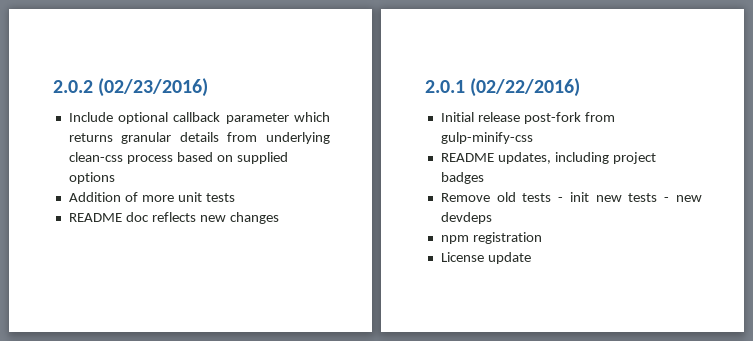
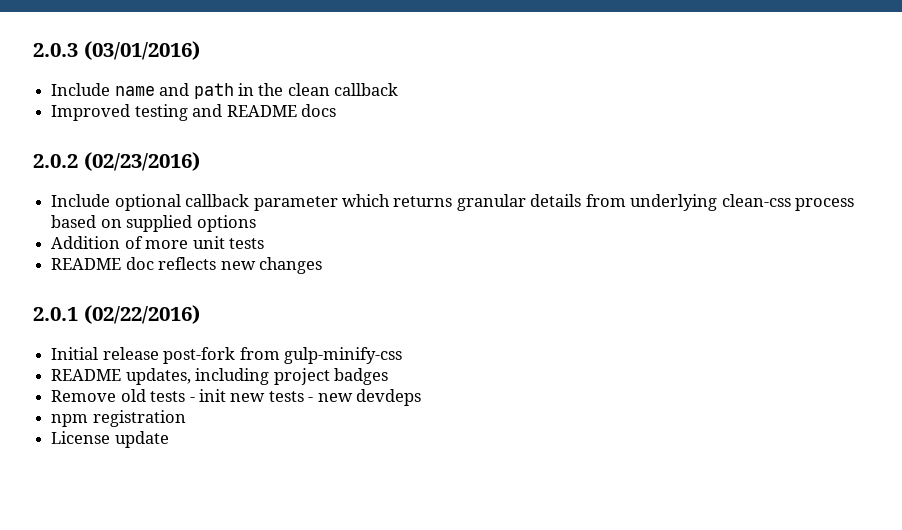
(53, 86) none -> [33,41,200,60] [51,83,399,99] [51,104,336,121] 2.0.3 (03/01/2016) // Include name and path in the clean callback // Improved testing and README docs //

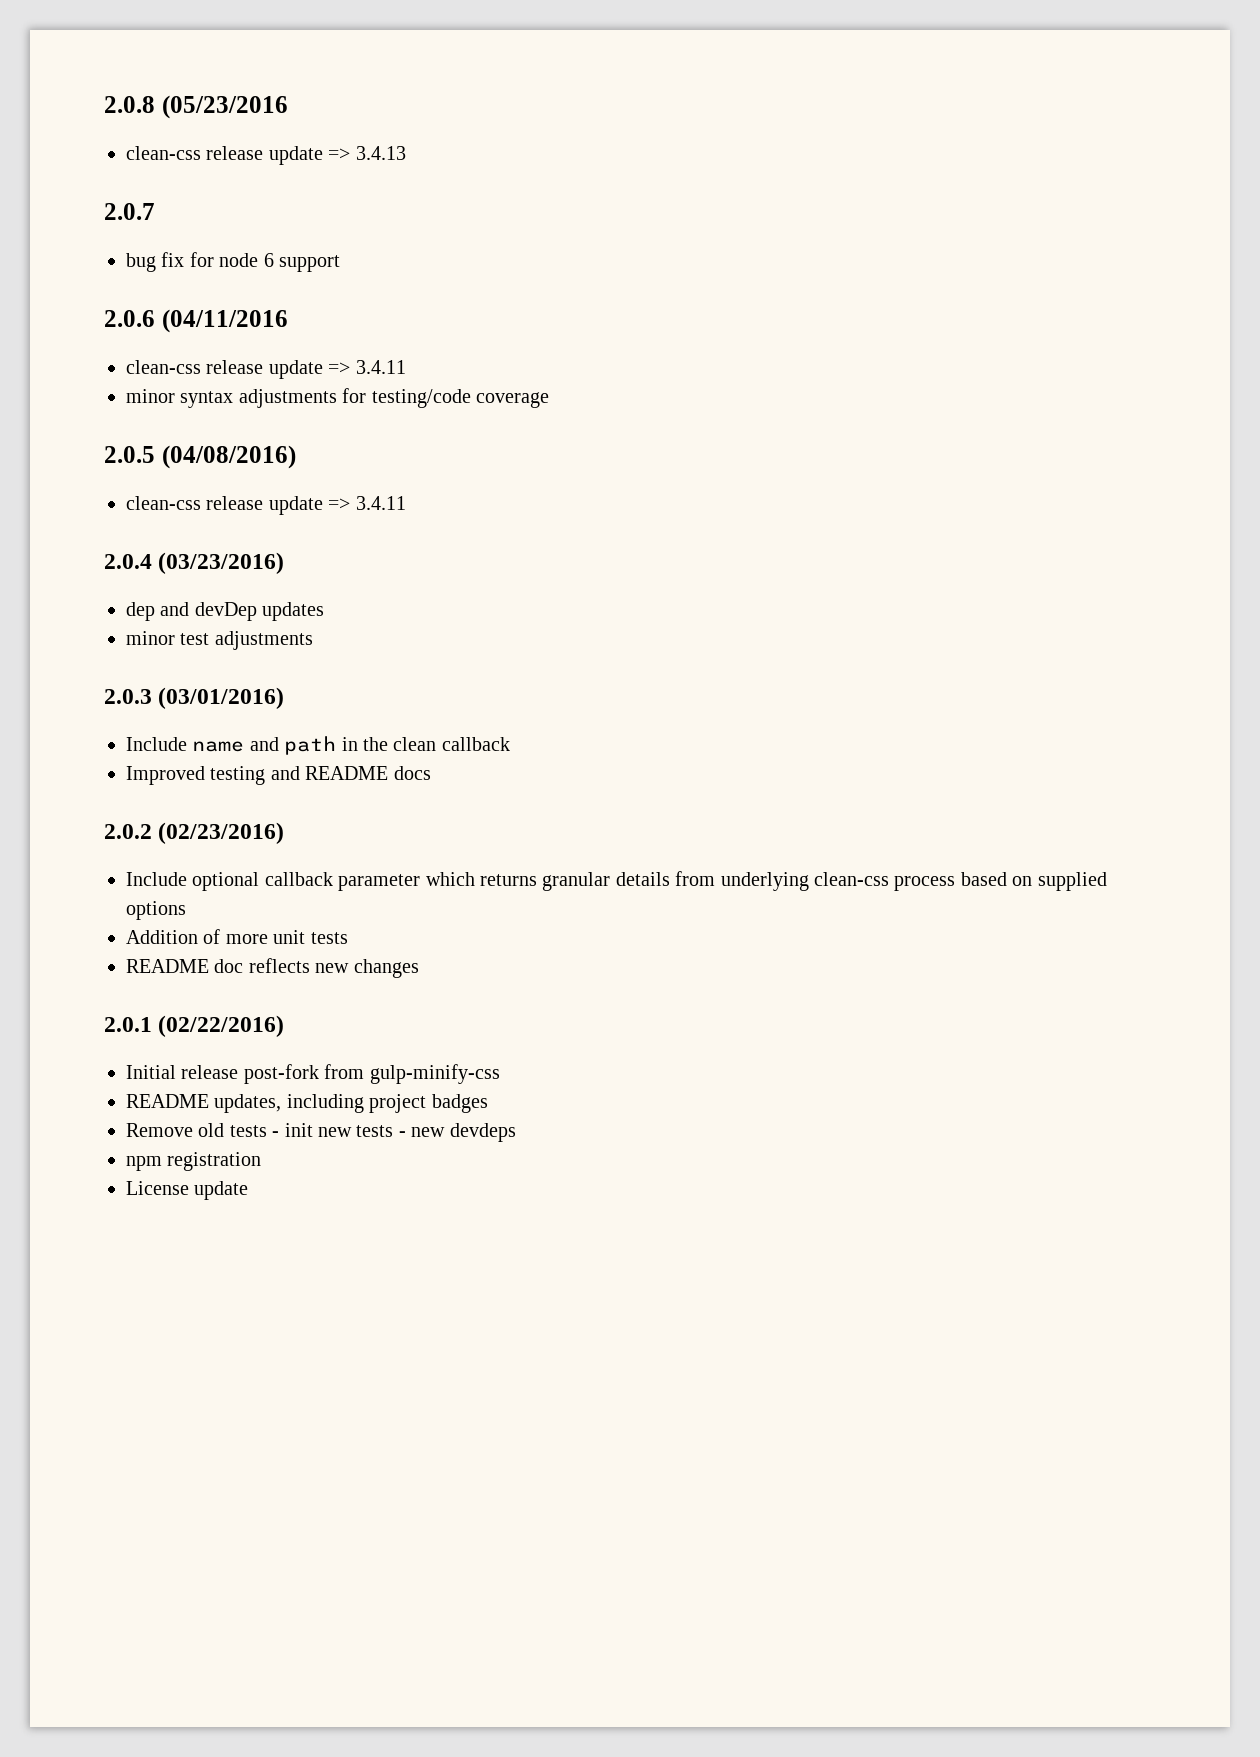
(33, 50) none -> [104,95,288,119] [126,146,406,165] [104,203,155,220] [126,252,340,272] [104,309,288,333] [126,360,406,379] [126,388,549,408] [104,445,296,469] [126,496,406,515] [104,552,285,574] [126,602,325,621] [126,631,313,650] 2.0.8 (05/23/2016 // clean-css release update => 3.4.13 // 2.0.7 // bug fix for node 6 support // 2.0.6 (04/11/2016 // clean-css release update => 3.4.11 // minor syntax adjustments for testing/code coverage // 2.0.5 (04/08/2016) // clean-css release update => 3.4.11 // 2.0.4 (03/23/2016) // dep and devDep updates // minor test adjustments //

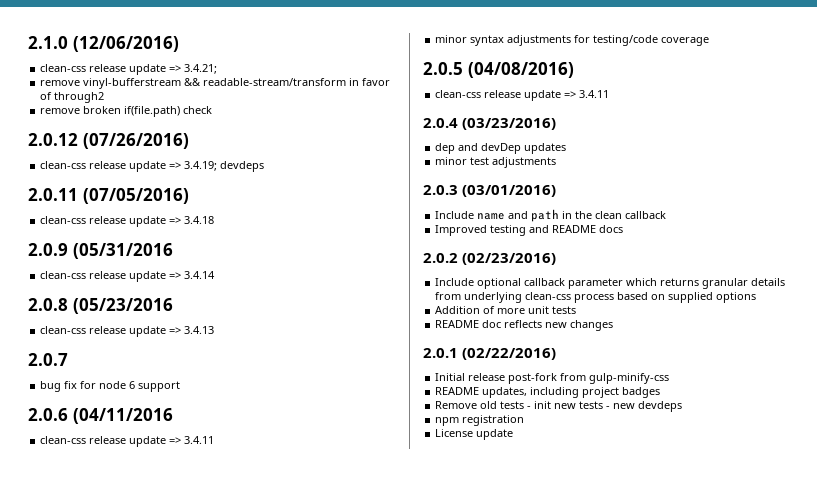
(104, 104) none -> [28,36,179,52] [40,64,218,75] [40,78,391,89] [40,92,105,103] [40,106,213,117] [28,133,189,149] [40,161,265,172] [28,188,189,204] [40,216,215,227] [28,243,173,259] [40,271,216,282] 2.1.0 (12/06/2016) // clean-css release update => 3.4.21; // remove vinyl-bufferstream && readable-stream/transform in favor of through2 // remove broken if(file.path) check // 2.0.12 (07/26/2016) // clean-css release update => 3.4.19; devdeps // 2.0.11 (07/05/2016) // clean-css release update => 3.4.18 // 2.0.9 (05/31/2016 // clean-css release update => 3.4.14 //

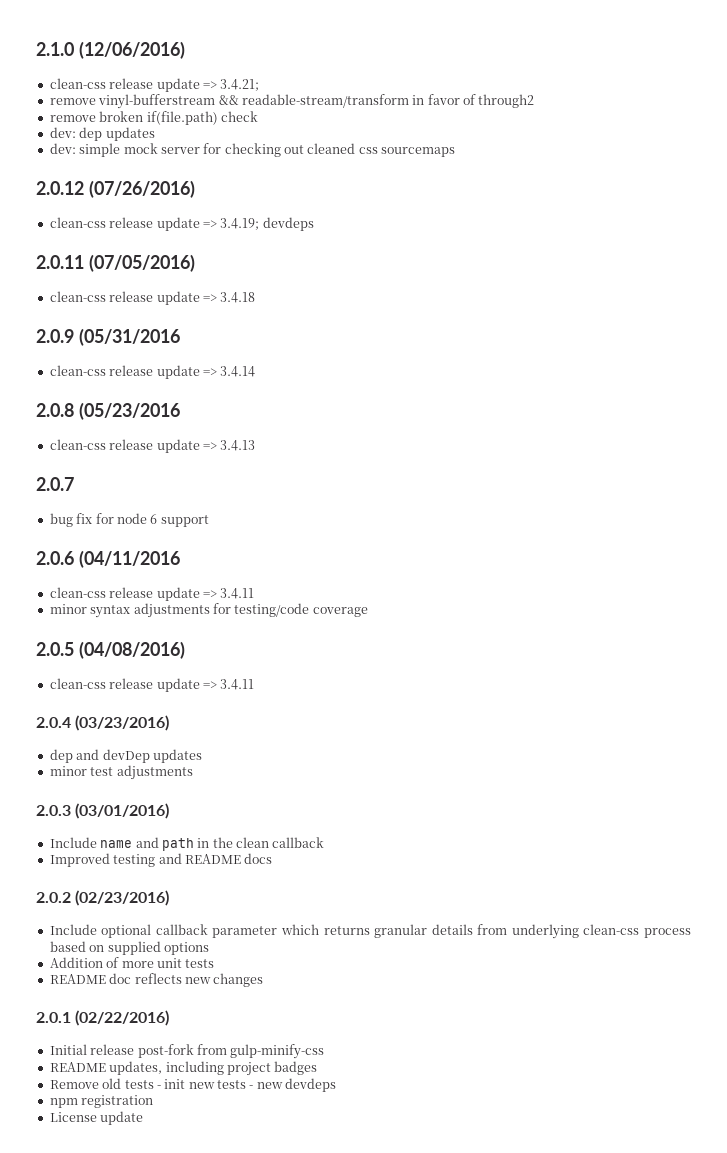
(213, 110) none -> [49,127,155,141] [49,143,456,157] // dev: dep updates // dev: simple mock server for checking out cleaned css sourcemaps

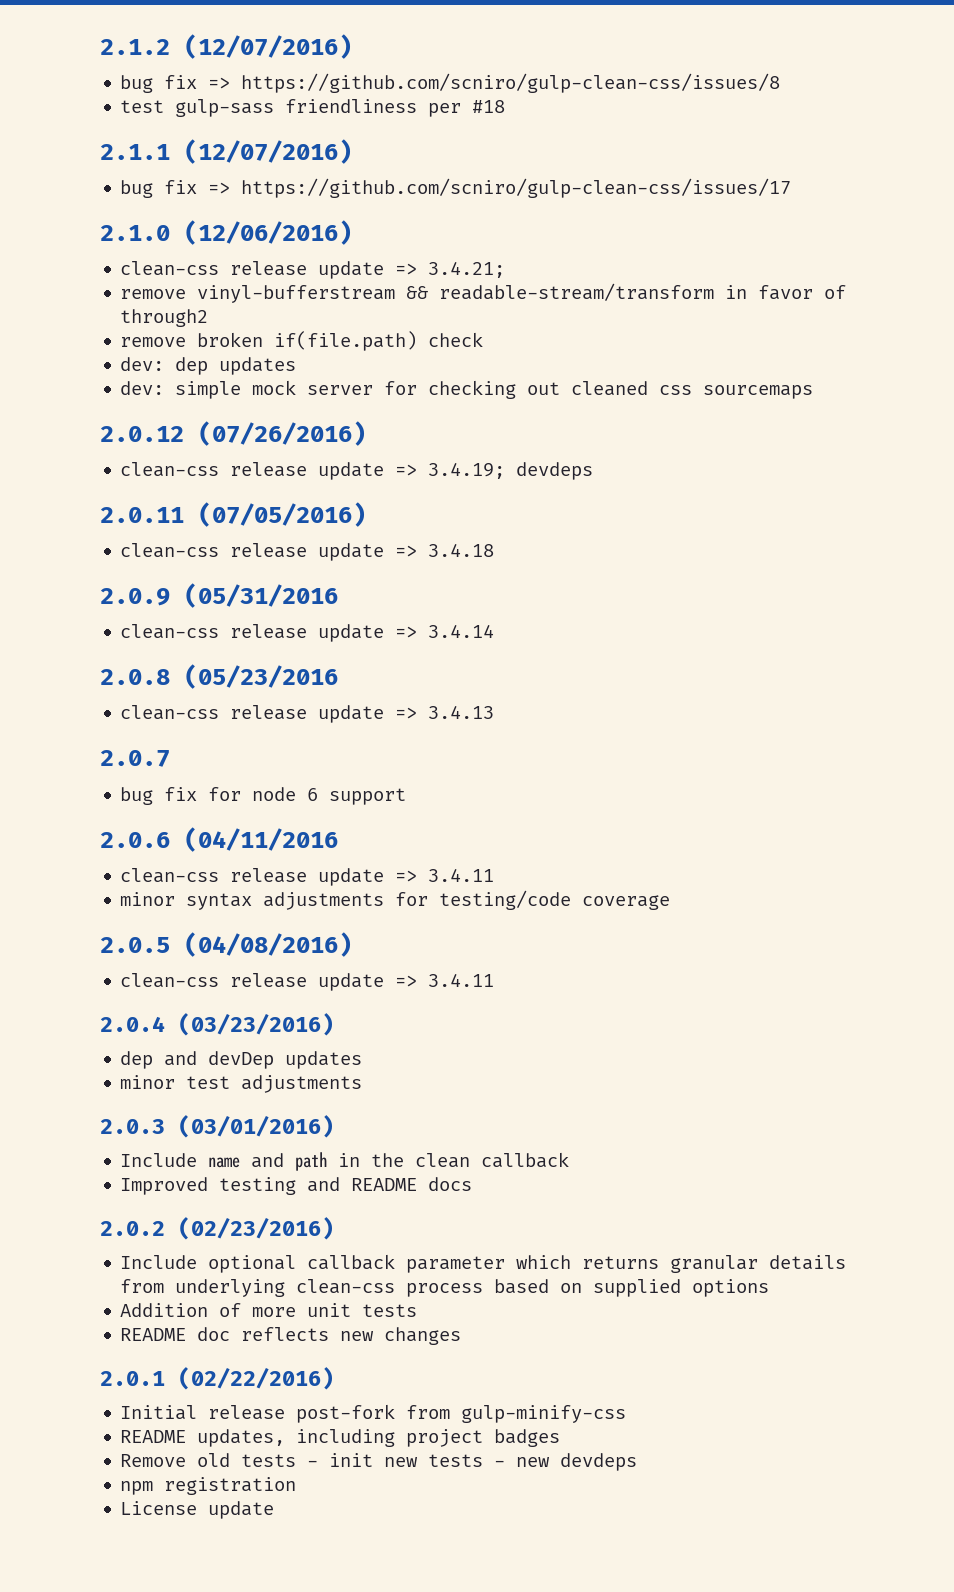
(36, 49) none -> [100,34,352,59] [120,73,781,93] [120,99,506,117] [100,139,352,164] [120,178,792,198] 2.1.2 (12/07/2016) // bug fix => https://github.com/scniro/gulp-clean-css/issues/8 // test gulp-sass friendliness per #18 // 2.1.1 (12/07/2016) // bug fix => https://github.com/scniro/gulp-clean-css/issues/17 //

